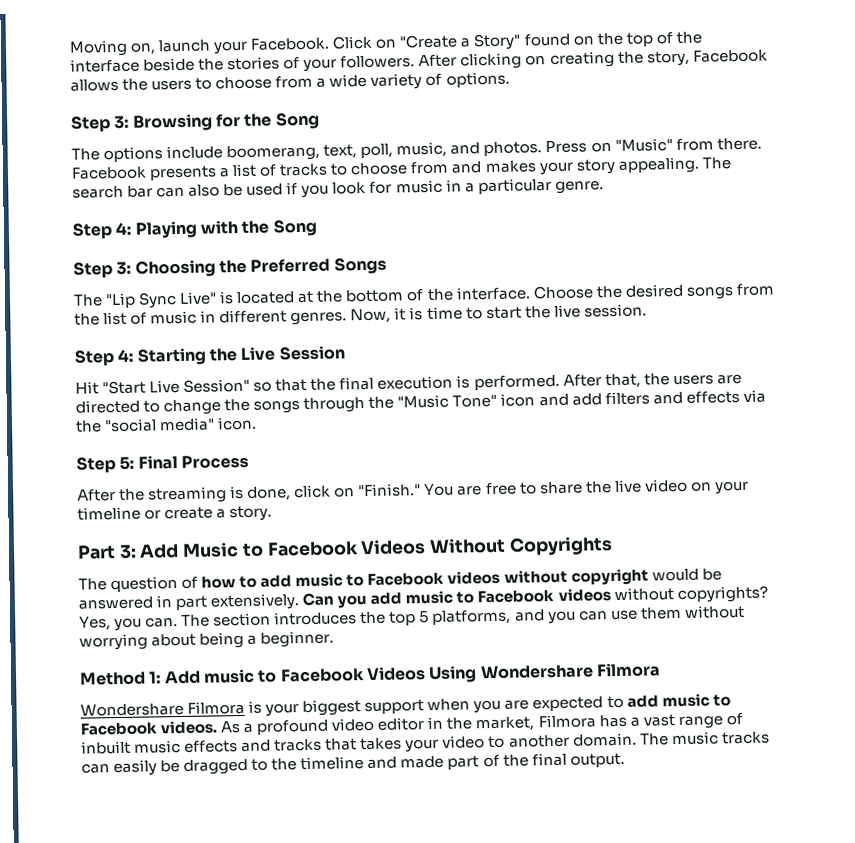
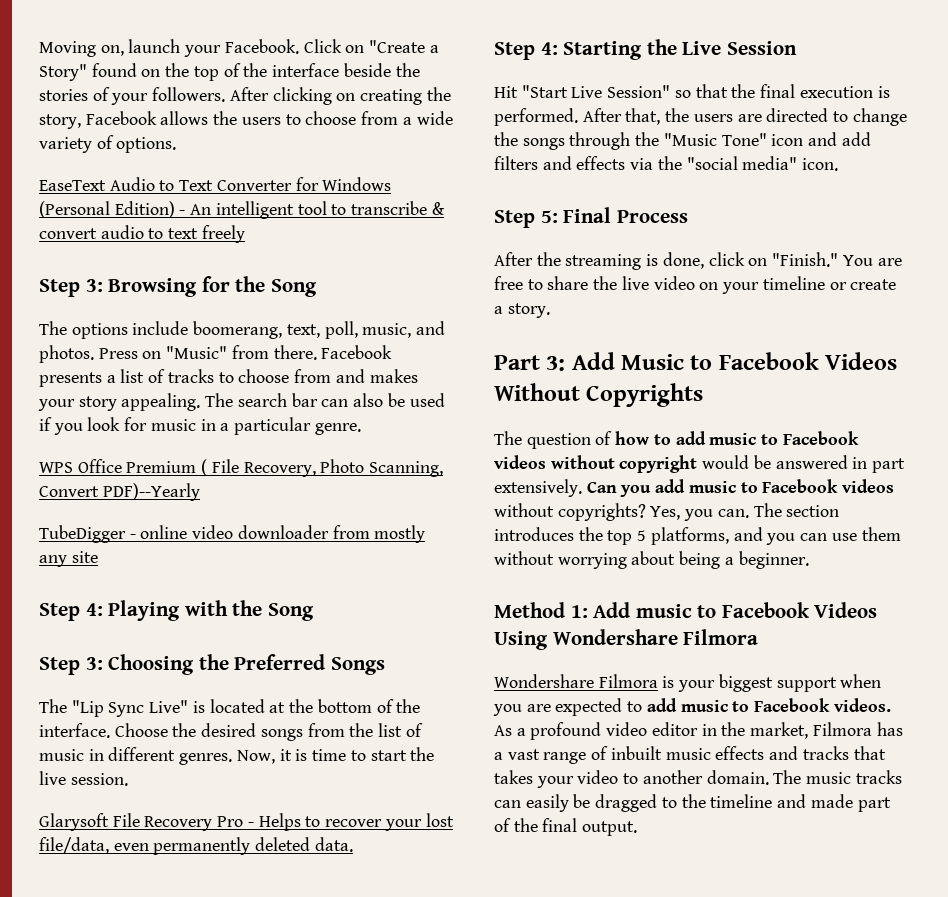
(510, 79) none -> [39,177,392,191] [39,201,445,219] [39,225,245,243] // EaseText Audio to Text Converter for Windows (Personal Edition) - An intelligent tool to transcribe & convert audio to text freely
(604, 187) none -> [39,459,444,477] [39,483,200,501] [39,525,426,543] [39,551,98,567] // WPS Office Premium ( File Recovery, Photo Scanning, Convert PDF)--Yearly // TubeDigger - online video downloader from mostly any site
(647, 310) none -> [39,813,454,831] [39,837,353,855] // Glarysoft File Recovery Pro - Helps to recover your lost file/data, even permanently deleted data.

